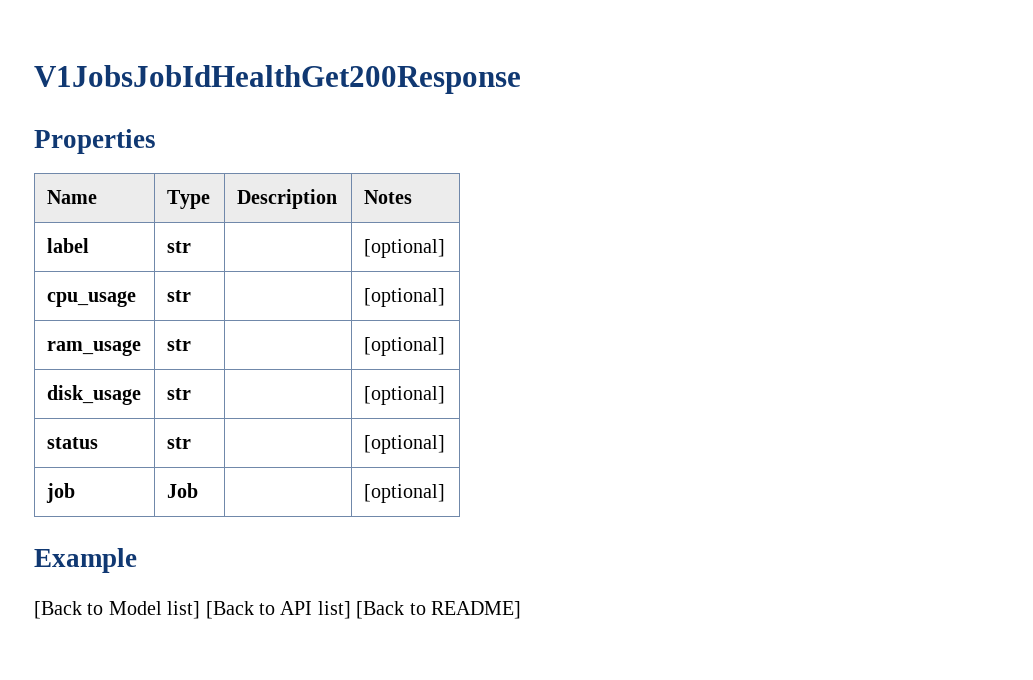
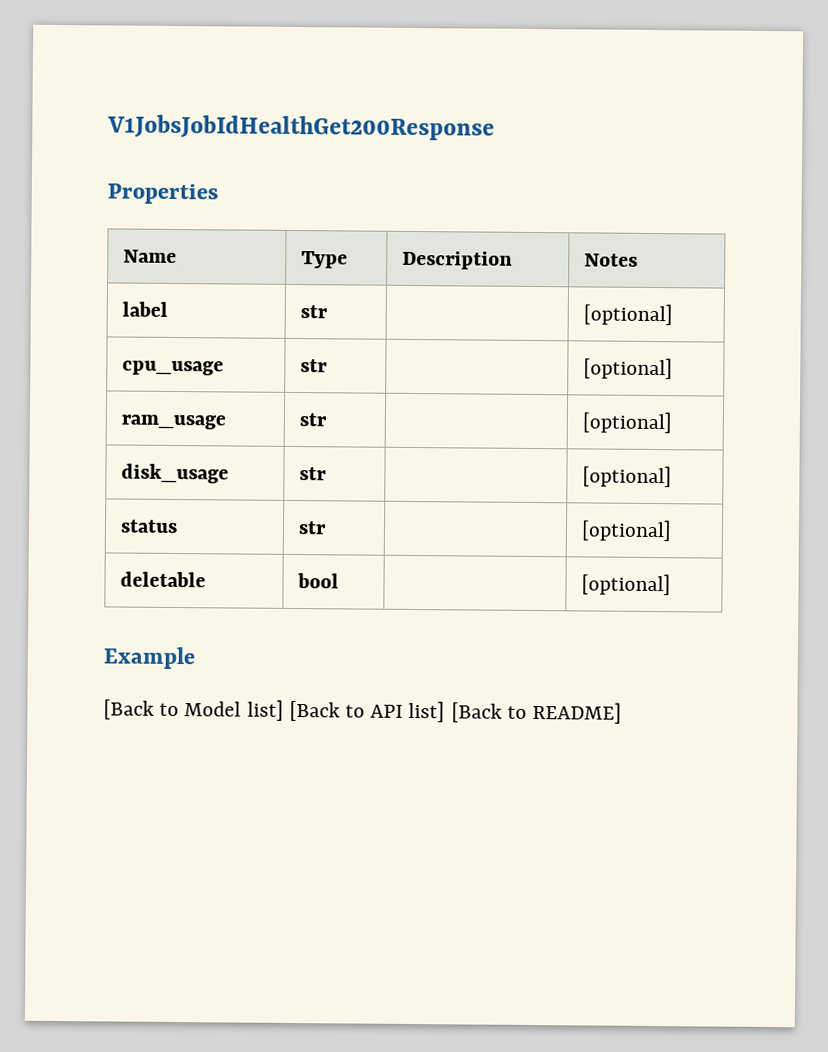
[45,483,75,503] [166,483,198,498] job | Job -> [119,571,206,588] [296,573,339,589] deletable | bool

